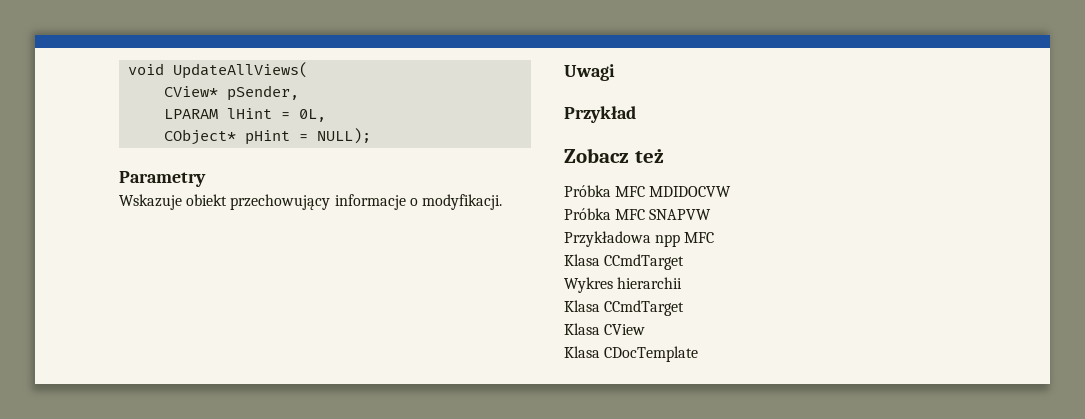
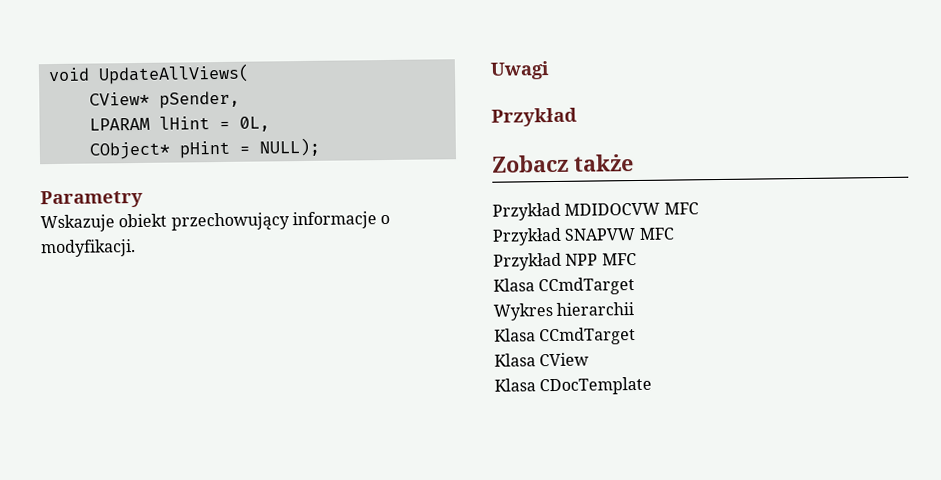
[634,149,664,163] [564,185,732,197] [564,208,712,220] [564,231,681,247] też // Próbka MFC MDIDOCVW // Próbka MFC SNAPVW // Przykładowa npp -> [573,154,634,172] [492,202,699,221] [492,227,675,246] [493,252,599,271] także // Przykład MDIDOCVW MFC // Przykład SNAPVW MFC // Przykład NPP

